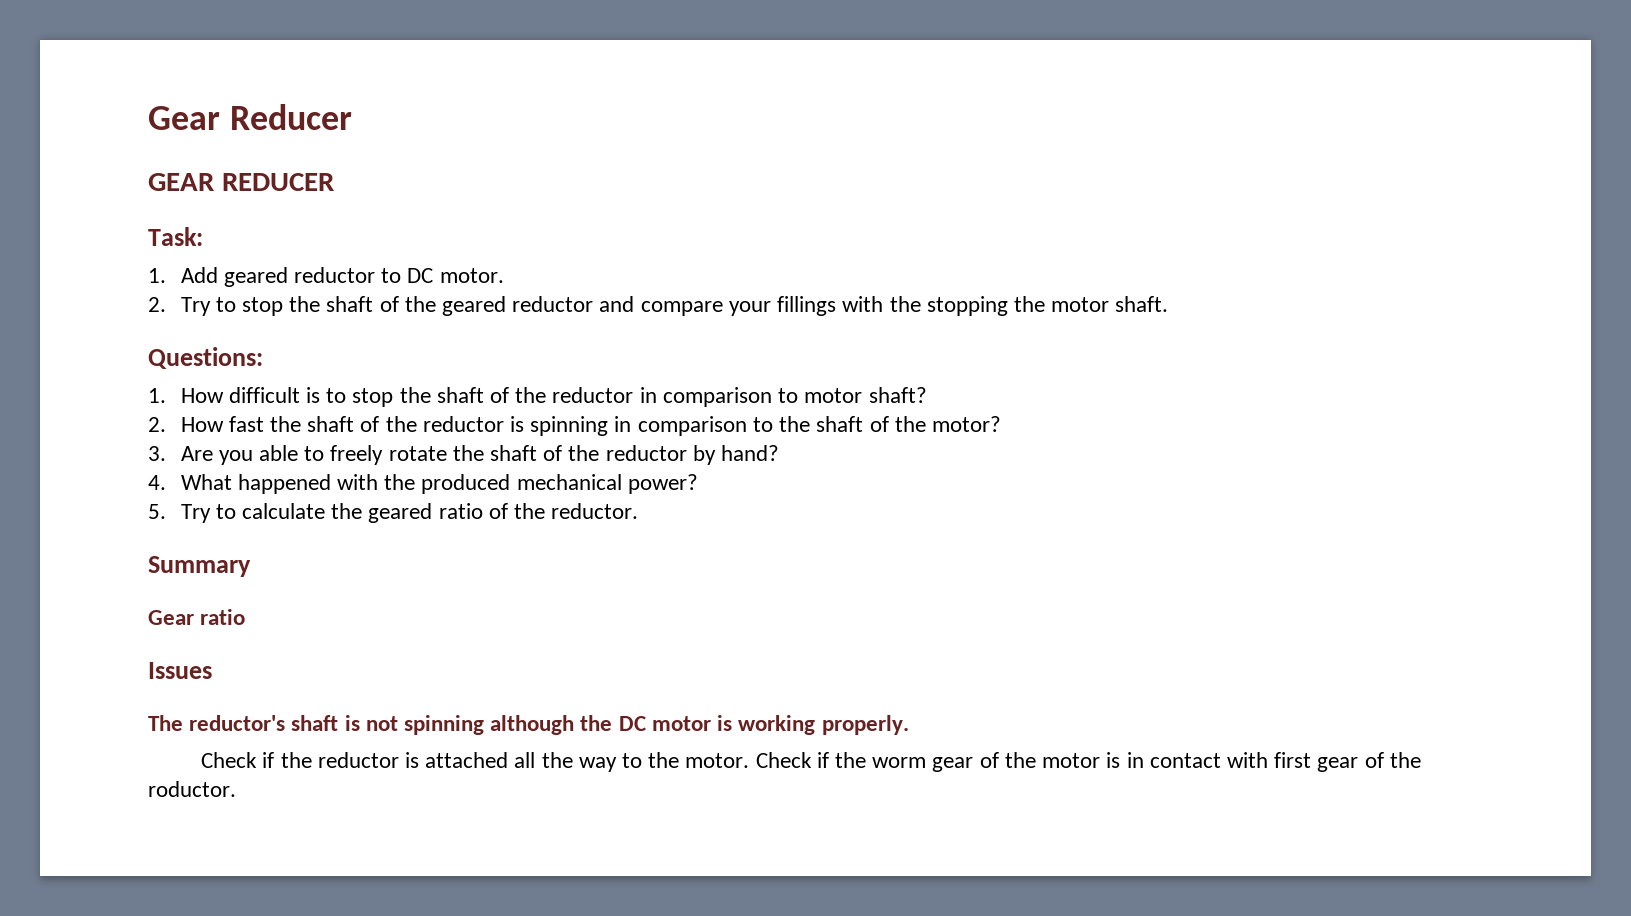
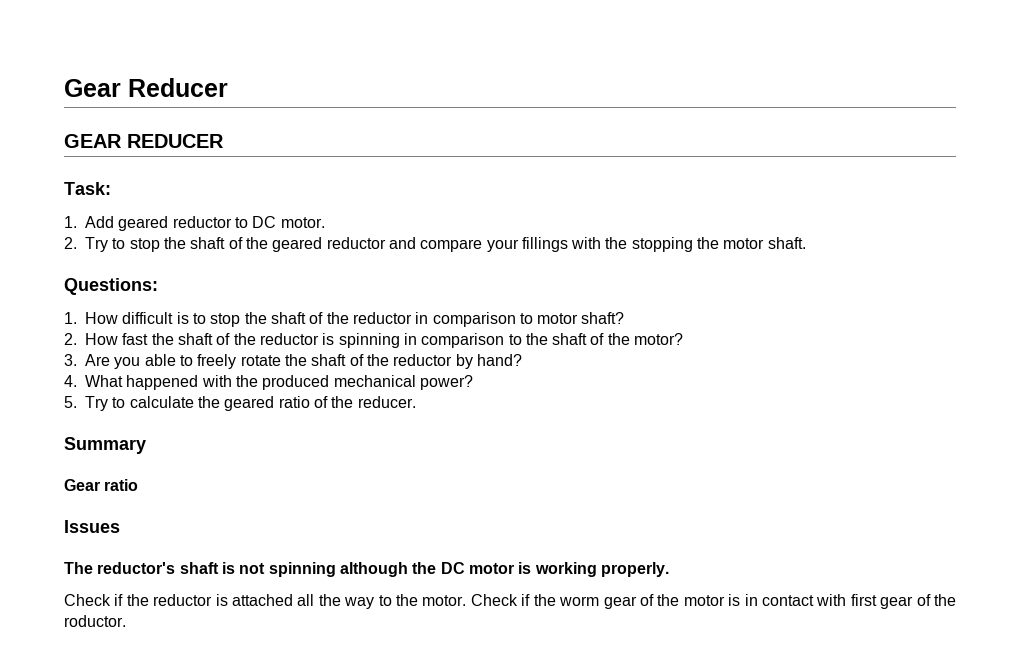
[551,503,639,519] reductor. -> [357,396,416,408] reducer.

